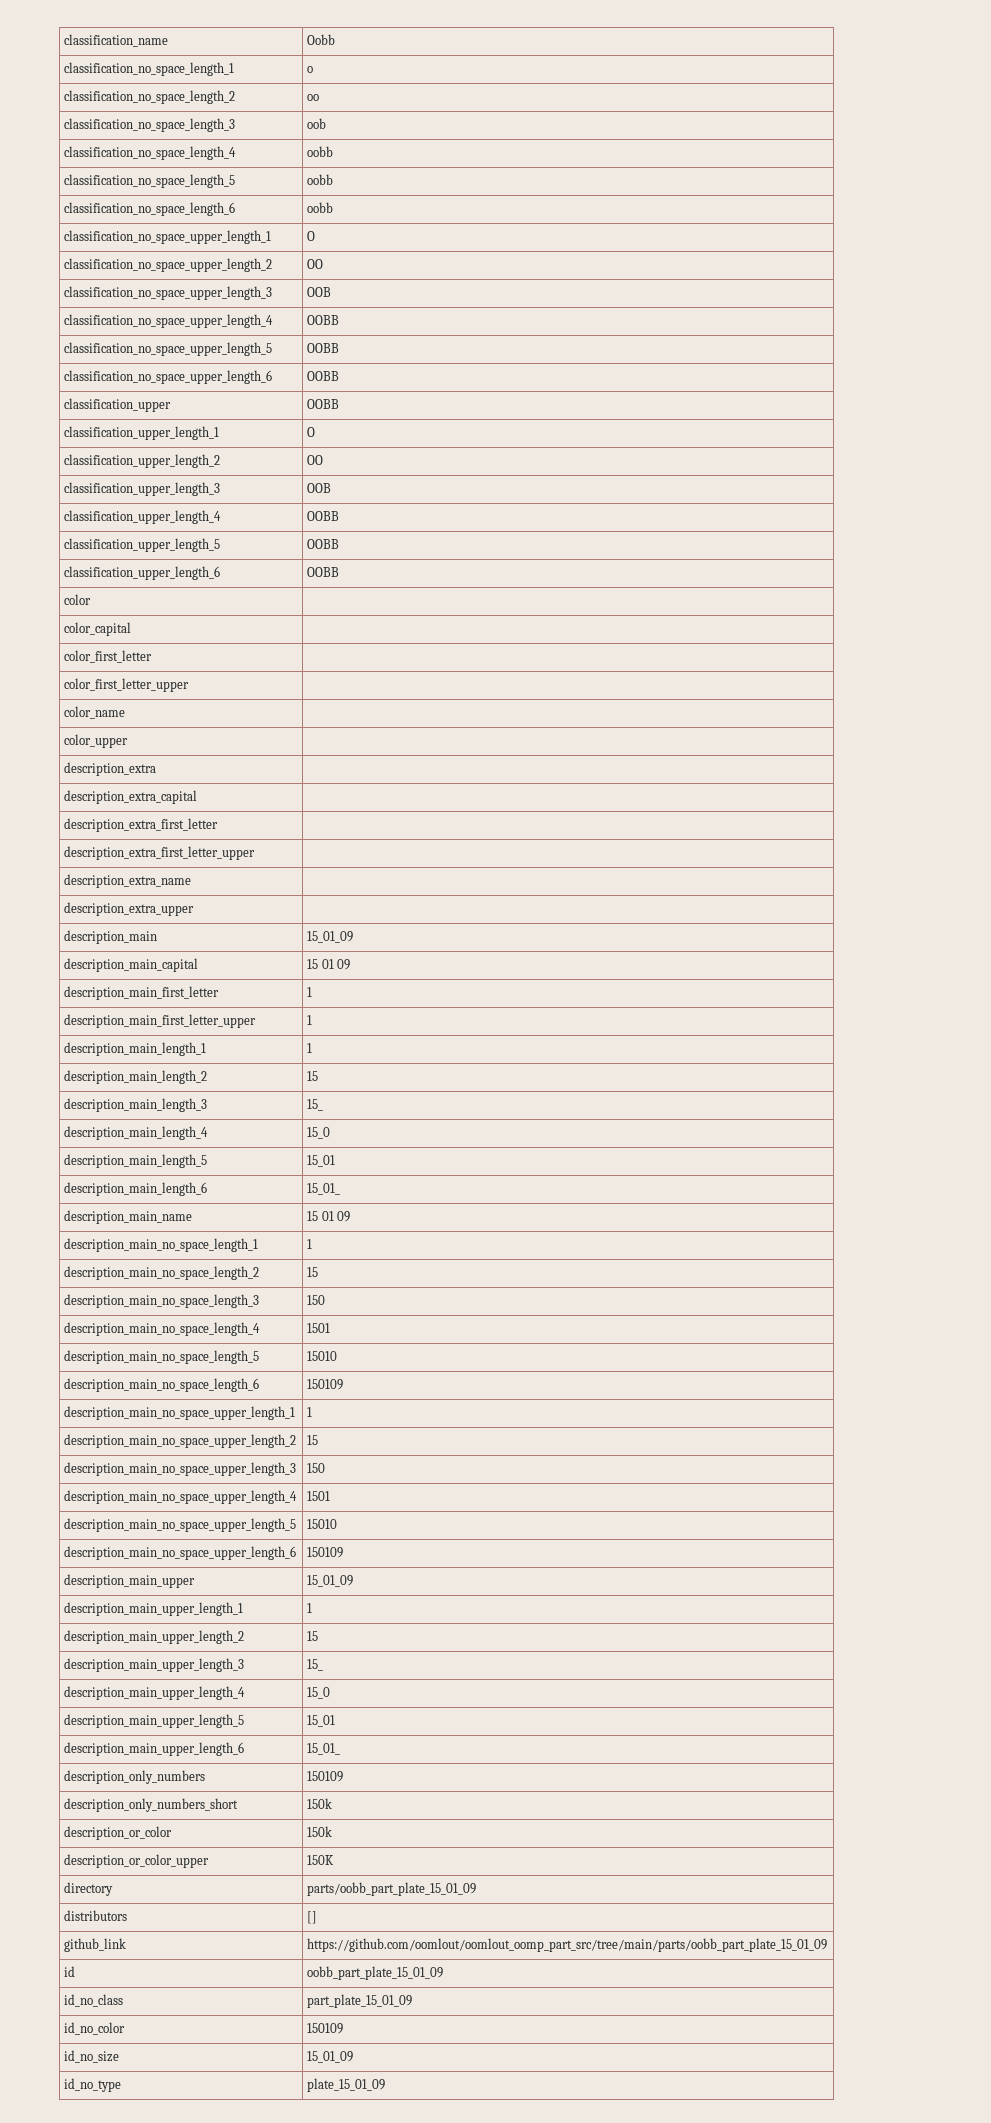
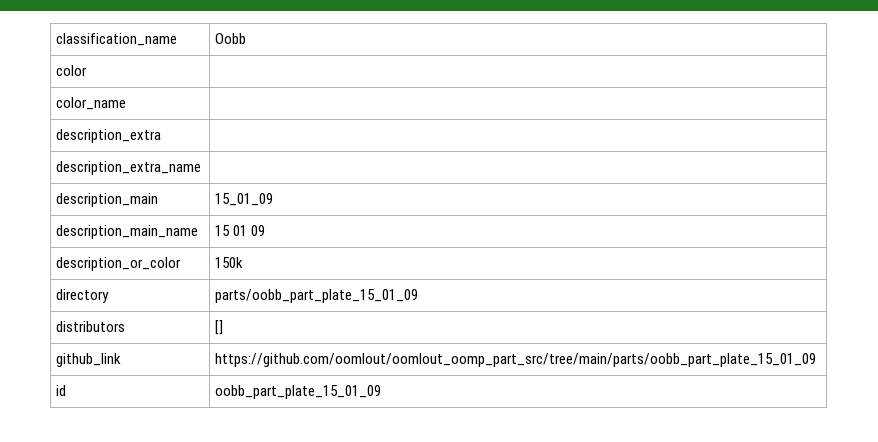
[64,62,235,76] [307,66,314,73] [64,90,236,104] [307,94,320,101] [64,118,236,132] [307,118,327,129] [64,146,237,160] [307,146,334,157] [64,174,236,188] [307,174,334,185] [64,202,236,216] [307,202,334,213] [64,230,272,244] [307,231,316,241] [64,258,273,272] [307,259,324,269] [64,286,273,300] [307,287,332,297] [64,314,274,328] [307,315,340,325] [64,342,273,356] [307,343,340,353] [64,370,273,384] [307,371,340,381] [64,398,172,412] [307,399,340,409] [64,426,220,440] [307,427,316,437] [64,454,221,468] [307,455,324,465] [64,482,221,496] [307,483,332,493] [64,510,222,524] [307,511,340,521] [64,538,221,552] [307,539,340,549] [64,566,221,580] [307,567,340,577] [64,594,92,605] [64,622,132,636] [64,650,153,663] [64,678,190,692] classification_no_space_length_1 | o // classification_no_space_length_2 | oo // classification_no_space_length_3 | oob // classification_no_space_length_4 | oobb // classification_no_space_length_5 | oobb // classification_no_space_length_6 | oobb // classification_no_space_upper_length_1 | O // classification_no_space_upper_length_2 | OO // classification_no_space_upper_length_3 | OOB // classification_no_space_upper_length_4 | OOBB // classification_no_space_upper_length_5 | OOBB // classification_no_space_upper_length_6 | OOBB // classification_upper | OOBB // classification_upper_length_1 | O // classification_upper_length_2 | OO // classification_upper_length_3 | OOB // classification_upper_length_4 | OOBB // classification_upper_length_5 | OOBB // classification_upper_length_6 | OOBB // color | // color_capital | // color_first_letter | // color_first_letter_upper -> [56,65,88,76] color
[64,734,129,748] // color_upper | -> (127, 103) none
[64,790,198,804] [64,818,219,832] [64,846,256,860] // description_extra_capital | // description_extra_first_letter | // description_extra_first_letter_upper | -> (162, 136) none
[64,902,195,916] // description_extra_upper | -> (202, 168) none
[64,958,199,972] [307,959,350,970] [64,986,220,1000] [307,987,313,997] [64,1014,257,1028] [307,1015,313,1025] [64,1042,207,1056] [307,1043,313,1053] [64,1070,208,1084] [307,1071,319,1081] [64,1098,208,1112] [307,1099,324,1111] [64,1126,209,1140] [307,1127,331,1139] [64,1154,208,1168] [307,1155,336,1167] [64,1182,208,1196] [307,1183,341,1195] [64,1210,193,1224] [307,1211,350,1222] [64,1238,259,1252] [307,1239,313,1249] [64,1266,260,1280] [307,1267,319,1277] [64,1294,260,1308] [307,1295,326,1305] [64,1322,261,1336] [307,1323,331,1333] [64,1350,260,1364] [307,1351,338,1361] [64,1378,260,1392] [307,1379,344,1390] [64,1406,296,1420] [307,1407,313,1417] [64,1434,297,1448] [307,1435,319,1445] [64,1462,297,1476] [307,1463,326,1473] [64,1490,298,1504] [307,1491,331,1501] [64,1518,297,1532] [307,1519,338,1529] [64,1546,297,1560] [307,1547,344,1558] [64,1574,196,1588] [307,1575,354,1587] [64,1602,244,1616] [307,1603,313,1613] [64,1630,245,1644] [307,1631,319,1641] [64,1658,245,1672] [307,1659,324,1671] [64,1686,246,1700] [307,1687,331,1699] [64,1714,245,1728] [307,1715,336,1727] [64,1742,245,1756] [307,1743,341,1755] [64,1770,206,1784] [307,1771,344,1782] [64,1798,239,1812] [307,1798,333,1809] description_main_capital | 15 01 09 // description_main_first_letter | 1 // description_main_first_letter_upper | 1 // description_main_length_1 | 1 // description_main_length_2 | 15 // description_main_length_3 | 15_ // description_main_length_4 | 15_0 // description_main_length_5 | 15_01 // description_main_length_6 | 15_01_ // description_main_name | 15 01 09 // description_main_no_space_length_1 | 1 // description_main_no_space_length_2 | 15 // description_main_no_space_length_3 | 150 // description_main_no_space_length_4 | 1501 // description_main_no_space_length_5 | 15010 // description_main_no_space_length_6 | 150109 // description_main_no_space_upper_length_1 | 1 // description_main_no_space_upper_length_2 | 15 // description_main_no_space_upper_length_3 | 150 // description_main_no_space_upper_length_4 | 1501 // description_main_no_space_upper_length_5 | 15010 // description_main_no_space_upper_length_6 | 150109 // description_main_upper | 15_01_09 // description_main_upper_length_1 | 1 // description_main_upper_length_2 | 15 // description_main_upper_length_3 | 15_ // description_main_upper_length_4 | 15_0 // description_main_upper_length_5 | 15_01 // description_main_upper_length_6 | 15_01_ // description_only_numbers | 150109 // description_only_numbers_short | 150k -> [56,225,199,239] [215,225,266,236] description_main_name | 15 01 09
[64,1854,210,1868] [307,1855,335,1865] // description_or_color_upper | 150K -> (244, 262) none
[64,1994,124,2007] [307,1994,413,2008] [64,2022,126,2035] [307,2023,344,2034] [64,2050,120,2063] [307,2051,354,2063] [64,2078,122,2092] [307,2078,386,2092] // id_no_class | part_plate_15_01_09 // id_no_color | 150109 // id_no_size | 15_01_09 // id_no_type | plate_15_01_09 -> (382, 392) none

